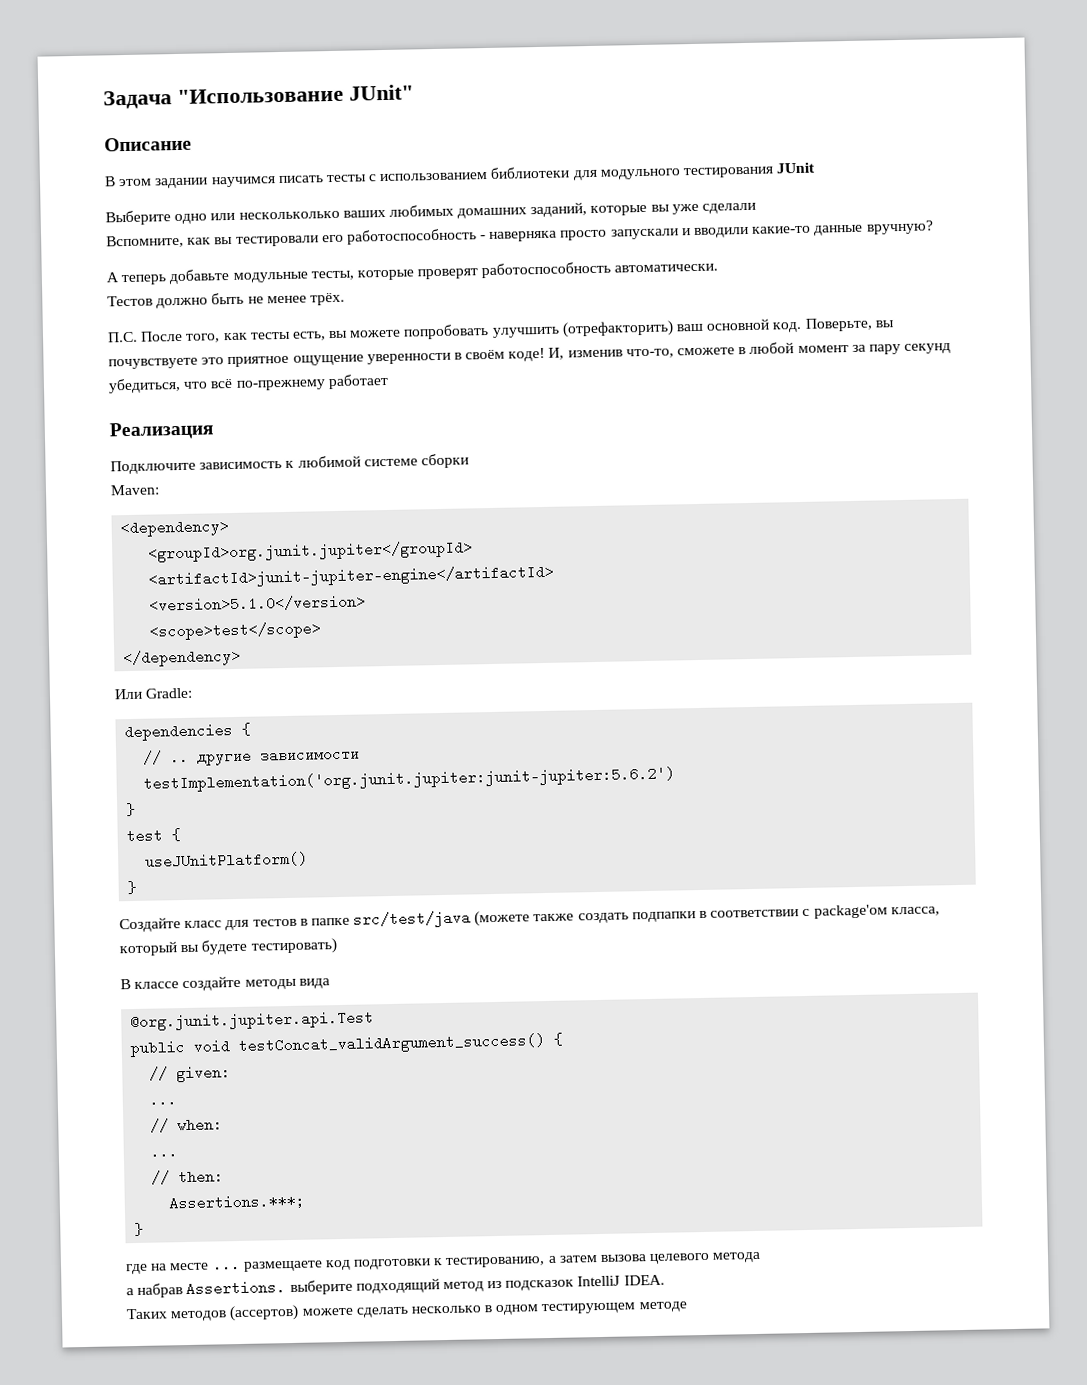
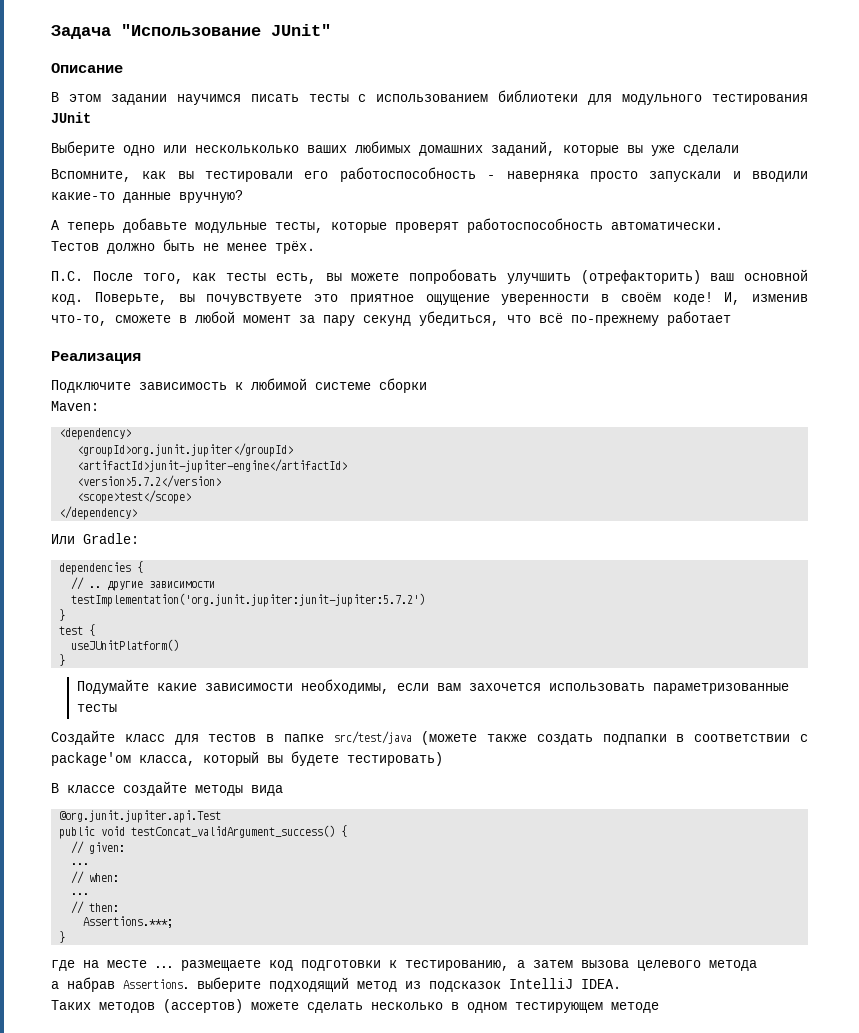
[149,594,367,613] <version>5.1.0</version> -> [77,475,222,488] <version>5.7.2</version>
[143,766,676,793] testImplementation('org.junit.jupiter:junit-jupiter:5.6.2') -> [71,593,426,607] testImplementation('org.junit.jupiter:junit-jupiter:5.7.2')
(138, 887) none -> [76,679,789,694] [76,704,117,712] // Подумайте какие зависимости необходимы, если вам захочется использовать параметризованные тесты

